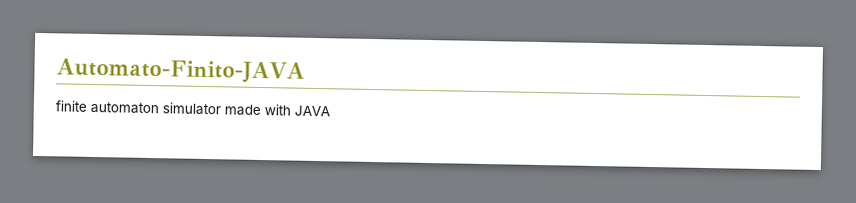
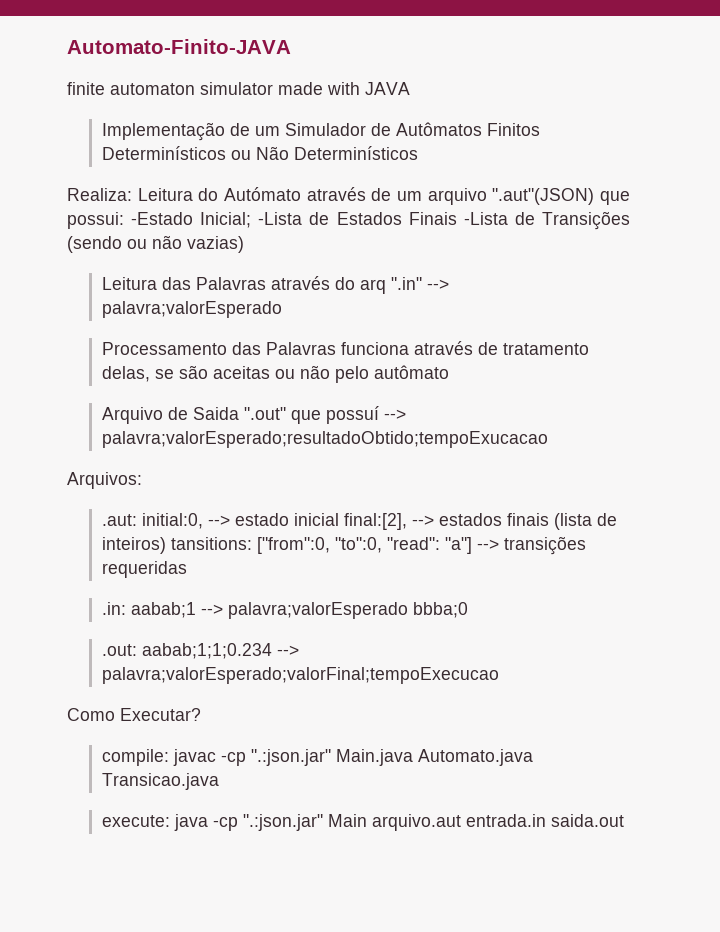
(330, 111) none -> [101,122,540,141] [101,146,418,160] [67,187,630,205] [67,211,630,230] [67,235,244,253] [101,276,449,294] [101,301,282,318] [101,341,589,355] [101,365,449,383] [101,406,406,424] [101,431,548,448] [67,472,142,489] [101,513,617,530] [101,536,586,555] [101,561,187,578] [101,602,468,619] [101,643,299,659] [101,667,499,684] [67,708,201,721] [101,749,533,766] [101,773,219,790] [101,814,624,831] // Implementação de um Simulador de Autômatos Finitos Determinísticos ou Não Determinísticos // Realiza: Leitura do Autómato através de um arquivo ".aut"(JSON) que possui: -Estado Inicial; -Lista de Estados Finais -Lista de Transições (sendo ou não vazias) // Leitura das Palavras através do arq ".in" --> palavra;valorEsperado // Processamento das Palavras funciona através de tratamento delas, se são aceitas ou não pelo autômato // Arquivo de Saida ".out" que possuí --> palavra;valorEsperado;resultadoObtido;tempoExucacao // Arquivos: // .aut: initial:0, --> estado inicial final:[2], --> estados finais (lista de inteiros) tansitions: ["from":0, "to":0, "read": "a"] --> transições requeridas // .in: aabab;1 --> palavra;valorEsperado bbba;0 // .out: aabab;1;1;0.234 --> palavra;valorEsperado;valorFinal;tempoExecucao // Como Executar? // compile: javac -cp ".:json.jar" Main.java Automato.java Transicao.java // execute: java -cp ".:json.jar" Main arquivo.aut entrada.in saida.out

